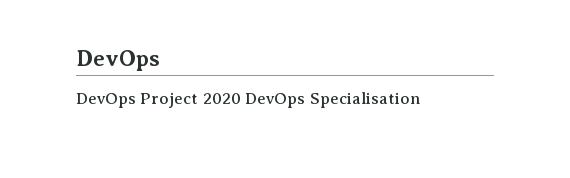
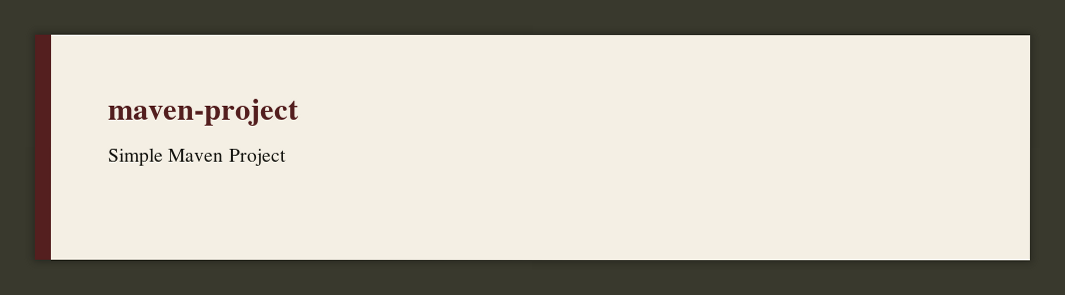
[76,50,160,71] [76,92,420,108] DevOps // DevOps Project 2020 DevOps Specialisation -> [108,98,300,126] [107,147,286,167] maven-project // Simple Maven Project

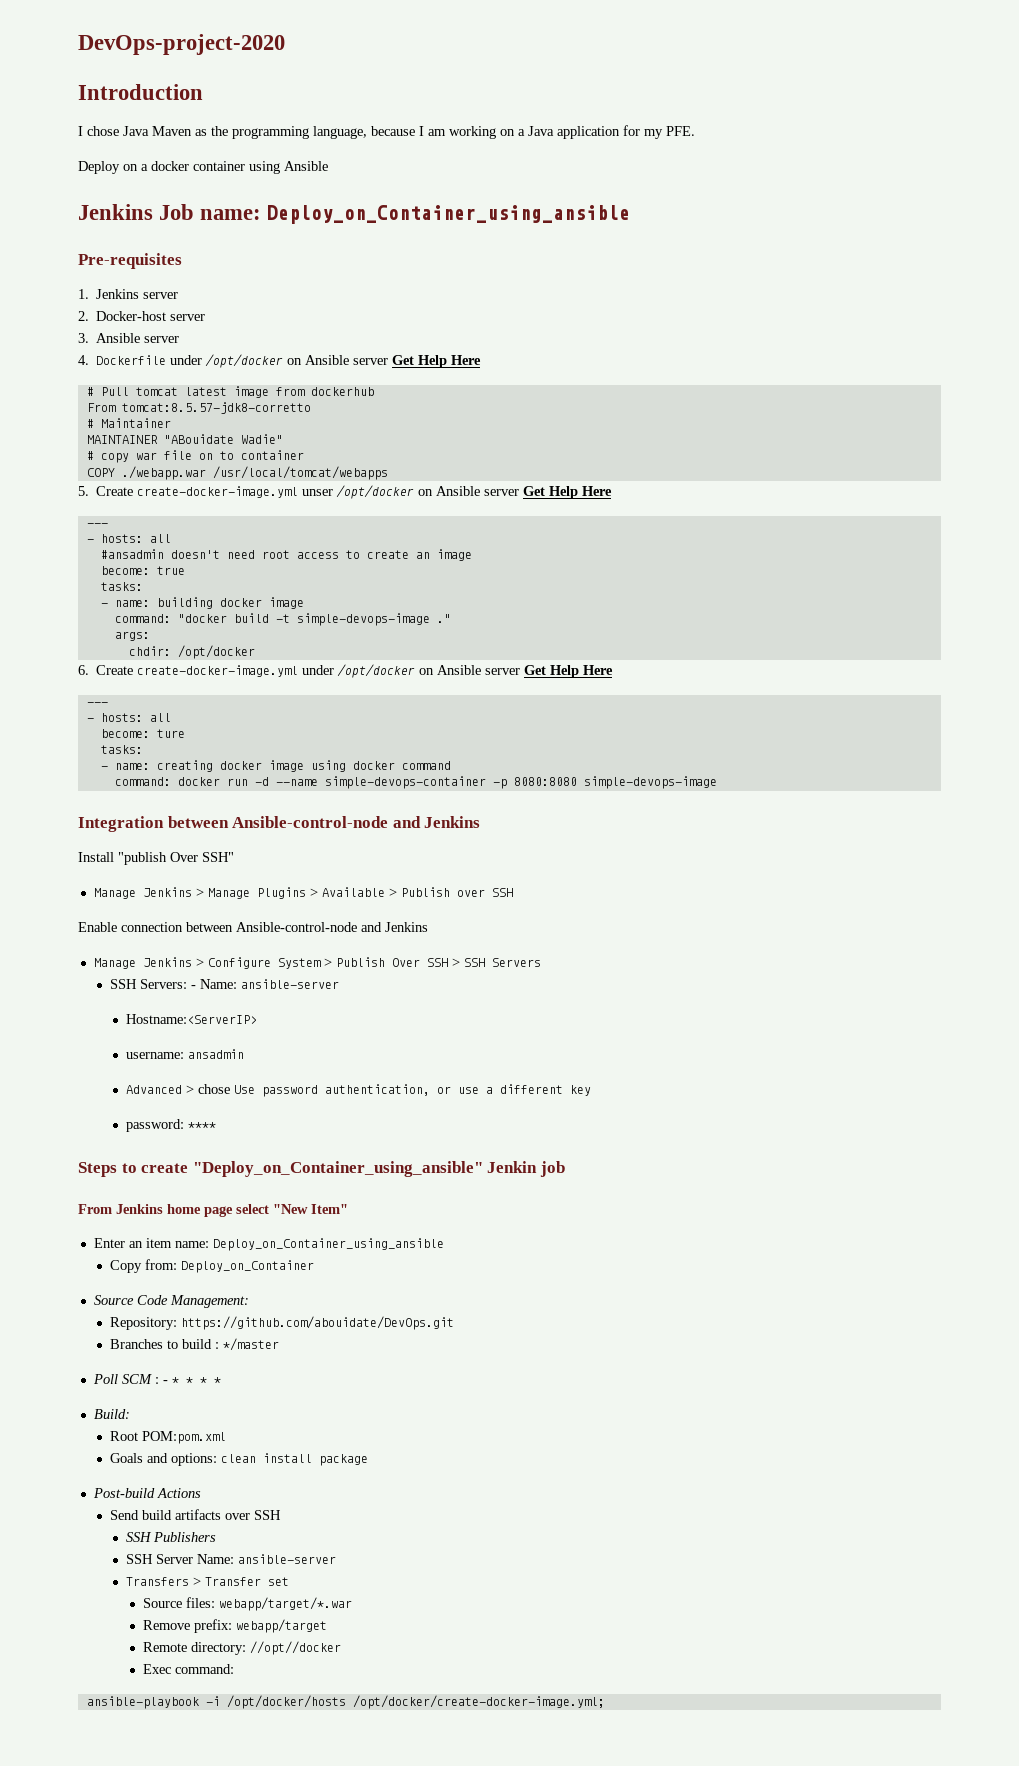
[108,98,300,126] [107,147,286,167] maven-project // Simple Maven Project -> [78,34,285,55] [78,84,203,100] [78,125,695,139] [78,161,328,174] [78,204,631,224] [78,253,182,269] [78,289,179,299] [78,311,206,321] [78,333,180,343] [78,354,482,368] [86,386,374,398] [86,402,311,414] [86,418,171,428] [86,434,283,444] [86,450,304,463] [86,466,388,480] [78,485,613,499] [86,523,108,527] [86,534,171,543] [100,549,472,561] [100,566,185,575] [100,582,143,591] [100,597,304,609] [114,613,451,626] [114,631,150,641] [128,645,255,659] [78,664,614,678] [86,702,108,706] [86,713,171,722] [100,729,185,738] [100,745,143,754] [100,760,451,772] [114,776,717,789] [78,816,481,832] [78,852,234,865] [93,887,513,899] [78,922,428,932] [93,957,541,969] [110,979,340,989] [126,1014,258,1024] [126,1049,245,1059] [126,1084,592,1097] [126,1119,217,1132] [78,1161,565,1177] [78,1204,348,1217] [93,1238,444,1251] [110,1259,315,1273] [93,1295,249,1308] [110,1316,455,1330] [110,1338,280,1351] [92,1374,221,1384] [93,1409,130,1419] [110,1431,227,1444] [110,1453,369,1466] [92,1488,201,1498] [110,1509,282,1520] [126,1532,217,1542] [126,1554,337,1564] [126,1577,290,1586] [142,1597,352,1611] [142,1619,327,1633] [142,1641,341,1655] [142,1664,234,1674] [86,1695,605,1709] DevOps-project-2020 // Introduction // I chose Java Maven as the programming language, because I am working on a Java application for my PFE. // Deploy on a docker container using Ansible // Jenkins Job name: Deploy_on_Container_using_ansible // Pre-requisites // 1. Jenkins server // 2. Docker-host server // 3. Ansible server // 4. Dockerfile under /opt/docker on Ansible server Get Help Here // # Pull tomcat latest image from dockerhub // From tomcat:8.5.57-jdk8-corretto // # Maintainer // MAINTAINER "ABouidate Wadie" // # copy war file on to container // COPY ./webapp.war /usr/local/tomcat/webapps // 5. Create create-docker-image.yml unser /opt/docker on Ansible server Get Help Here // --- // - hosts: all // #ansadmin doesn't need root access to create an image // become: true // tasks: // - name: building docker image // command: "docker build -t simple-devops-image ." // args: // chdir: /opt/docker // 6. Create create-docker-image.yml under /opt/docker on Ansible server Get Help Here // --- // - hosts: all // become: ture // tasks: // - name: creating docker image using docker command // command: docker run -d --name simple-devops-container -p 8080:8080 simple-devops-image // Integration between Ansible-control-node and Jenkins // Install "publish Over SSH" // Manage Jenkins > Manage Plugins > Available > Publish over SSH // Enable connection between Ansible-control-node and Jenkins // Manage Jenkins > Configure System > Publish Over SSH > SSH Servers // SSH Servers: - Name: ansible-server // Hostname:<ServerIP> // username: ansadmin // Advanced > chose Use password authentication, or use a different key // password: **** // Steps to create "Deploy_on_Container_using_ansible" Jenkin job // From Jenkins home page select "New Item" // Enter an item name: Deploy_on_Container_using_ansible // Copy from: Deploy_on_Container // Source Code Management: // Repository: https://github.com/abouidate/DevOps.git // Branches to build : */master // Poll SCM : - * * * * // Build: // Root POM:pom.xml // Goals and options: clean install package // Post-build Actions // Send build artifacts over SSH // SSH Publishers // SSH Server Name: ansible-server // Transfers > Transfer set // Source files: webapp/target/*.war // Remove prefix: webapp/target // Remote directory: //opt//docker // Exec command: // ansible-playbook -i /opt/docker/hosts /opt/docker/create-docker-image.yml;

